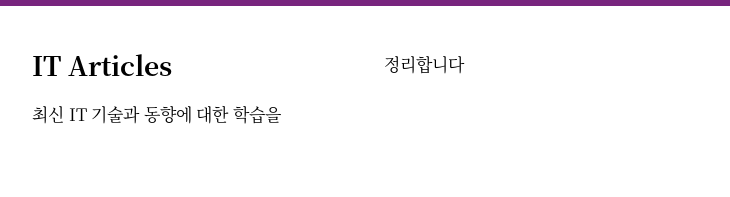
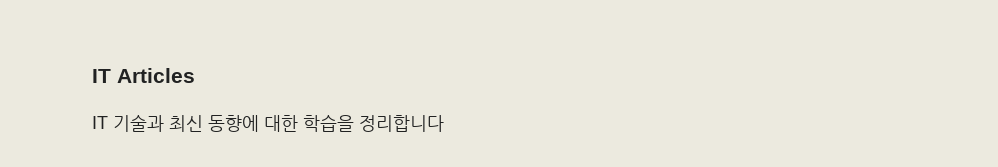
[32,106,64,124] 최신 -> (195, 75) none
(141, 115) none -> [169,115,203,132] 최신

